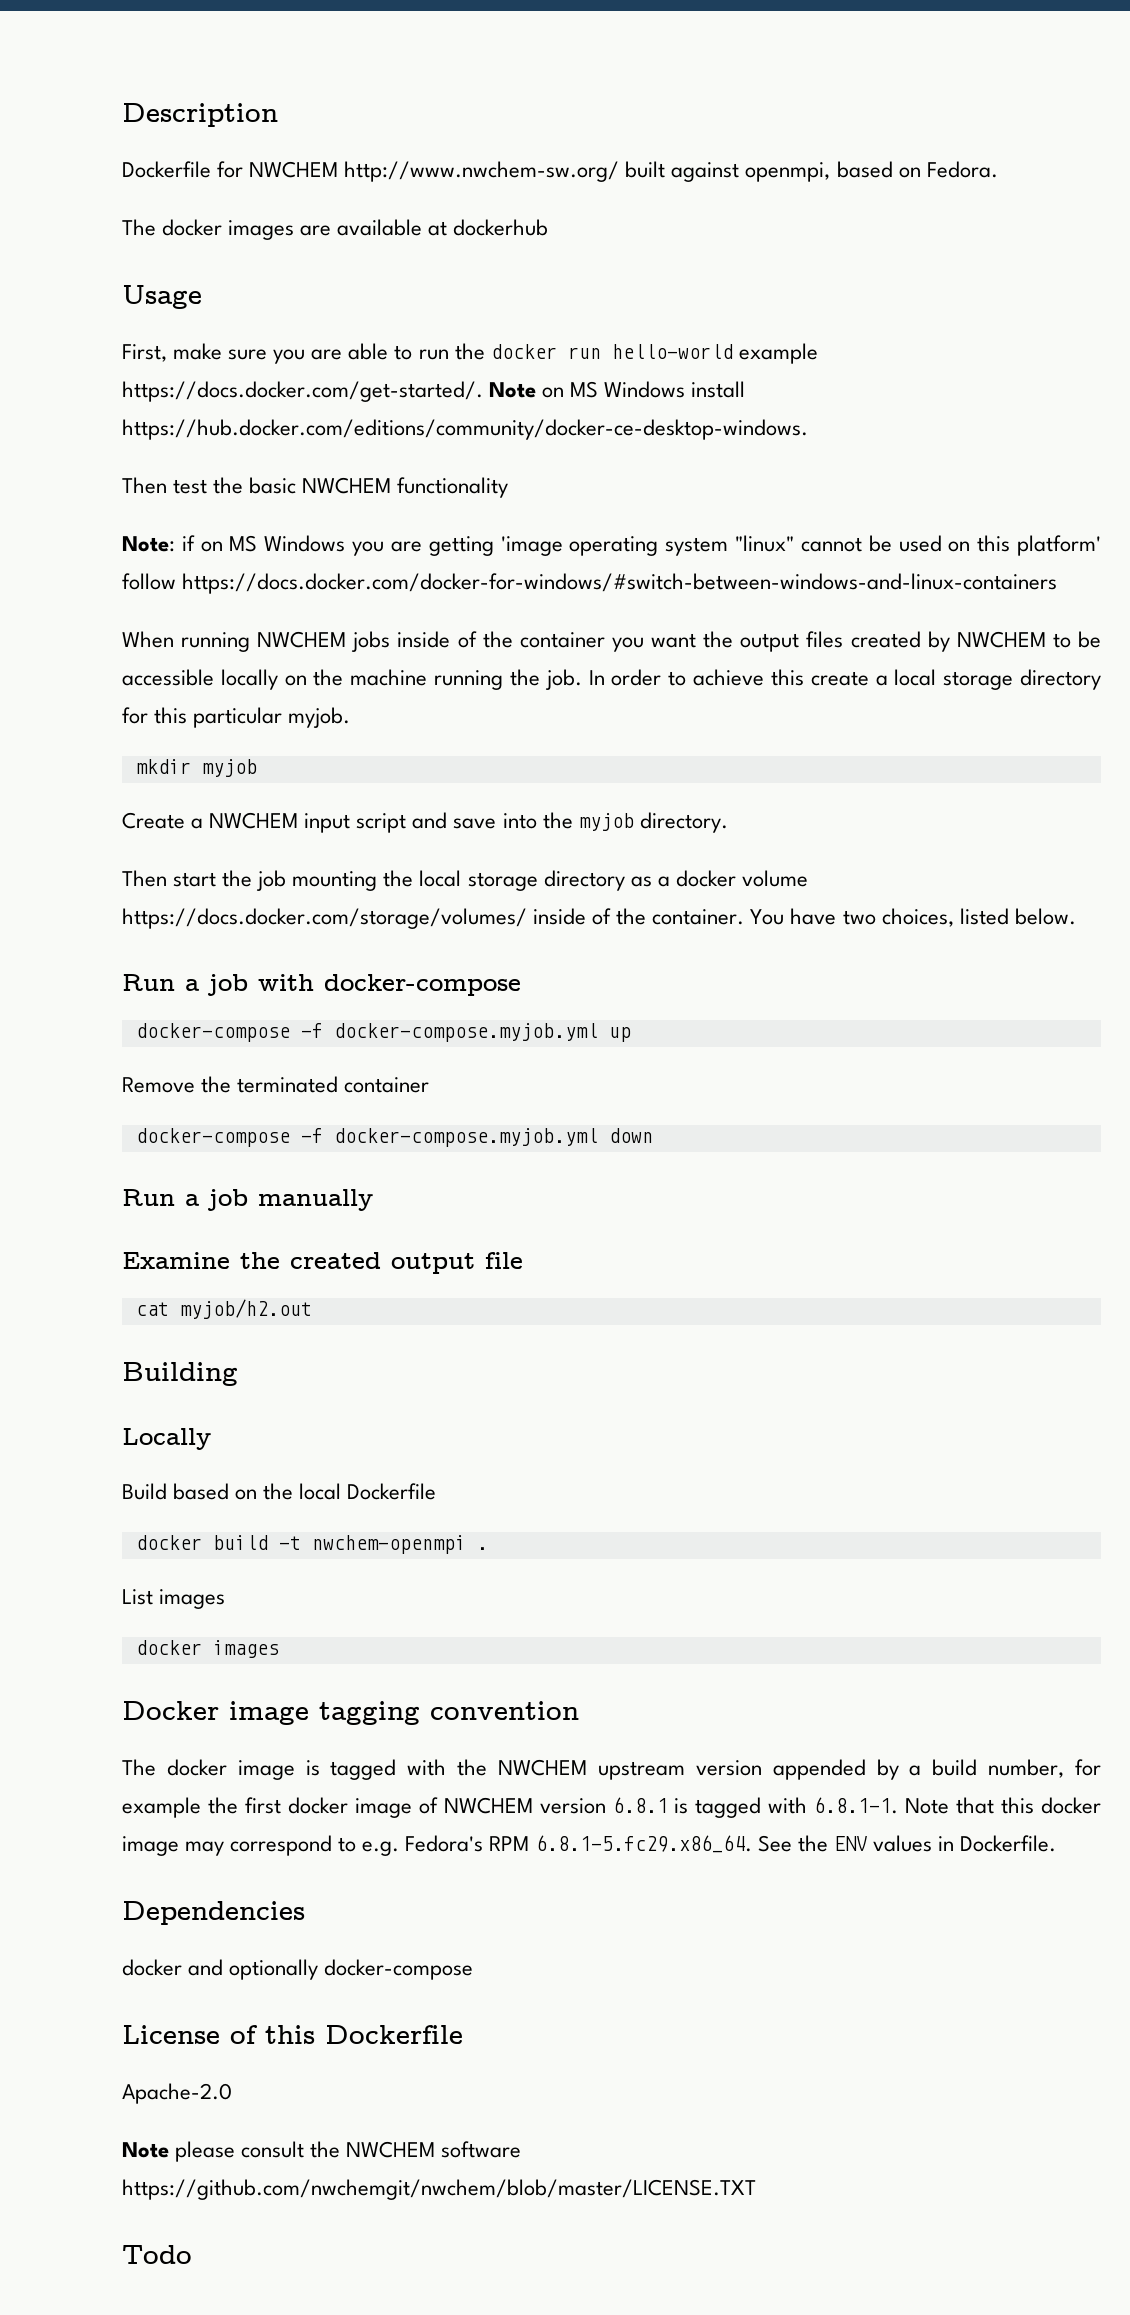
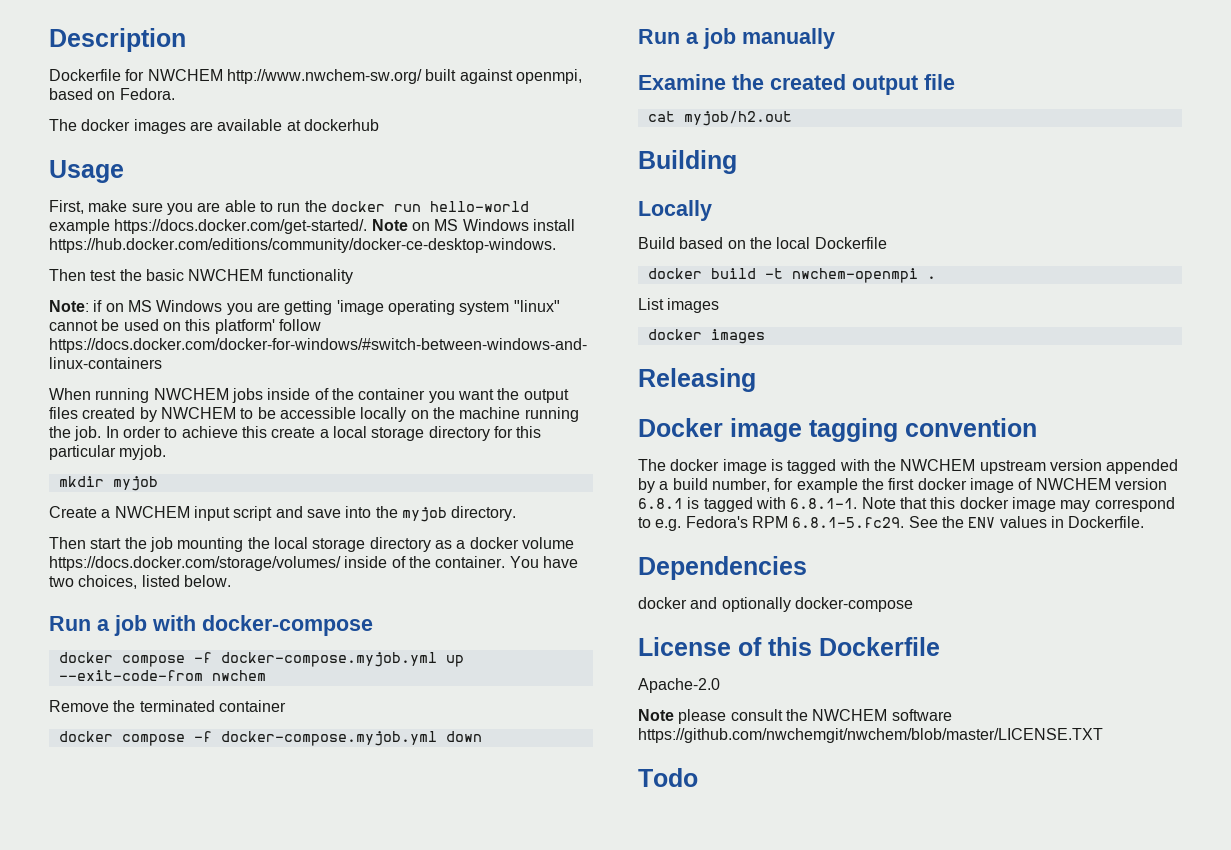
[135,1023,290,1042] docker-compose -> [58,652,185,667] docker compose
(631, 1034) none -> [58,670,266,681] --exit-code-from nwchem
[135,1128,290,1147] docker-compose -> [58,731,185,746] docker compose
(279, 1649) none -> [638,368,756,392] // Releasing
[535,1835,752,1853] 6.8.1-5.fc29.x86_64. -> [792,517,905,528] 6.8.1-5.fc29.

